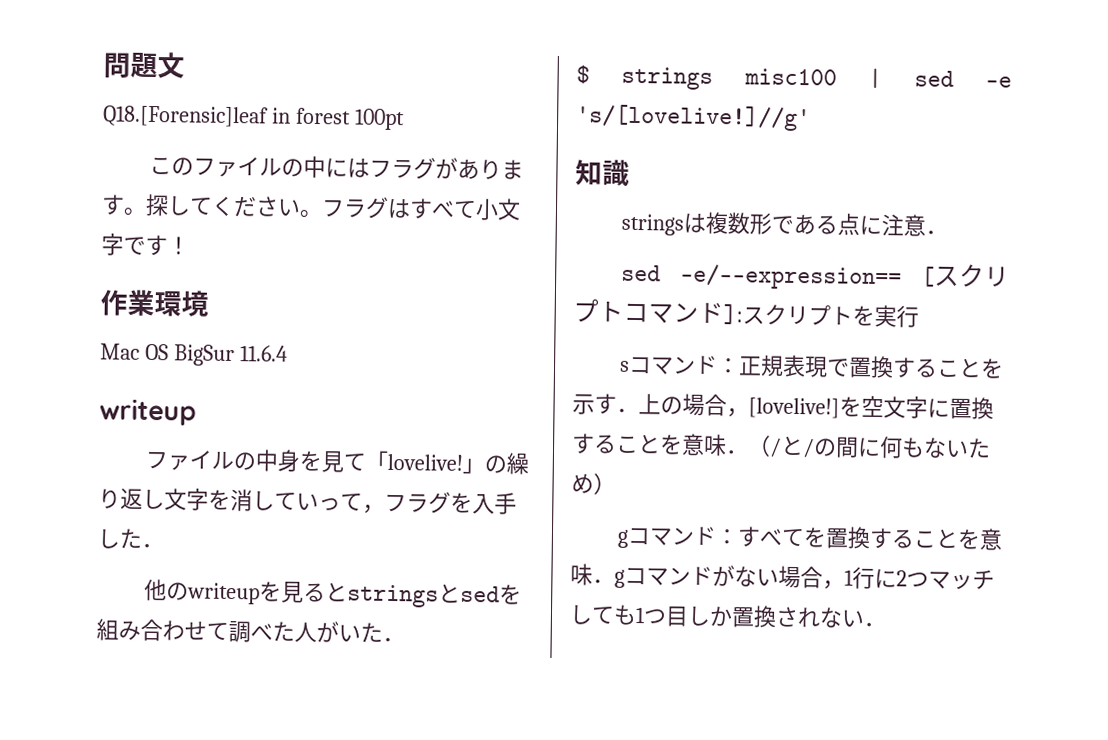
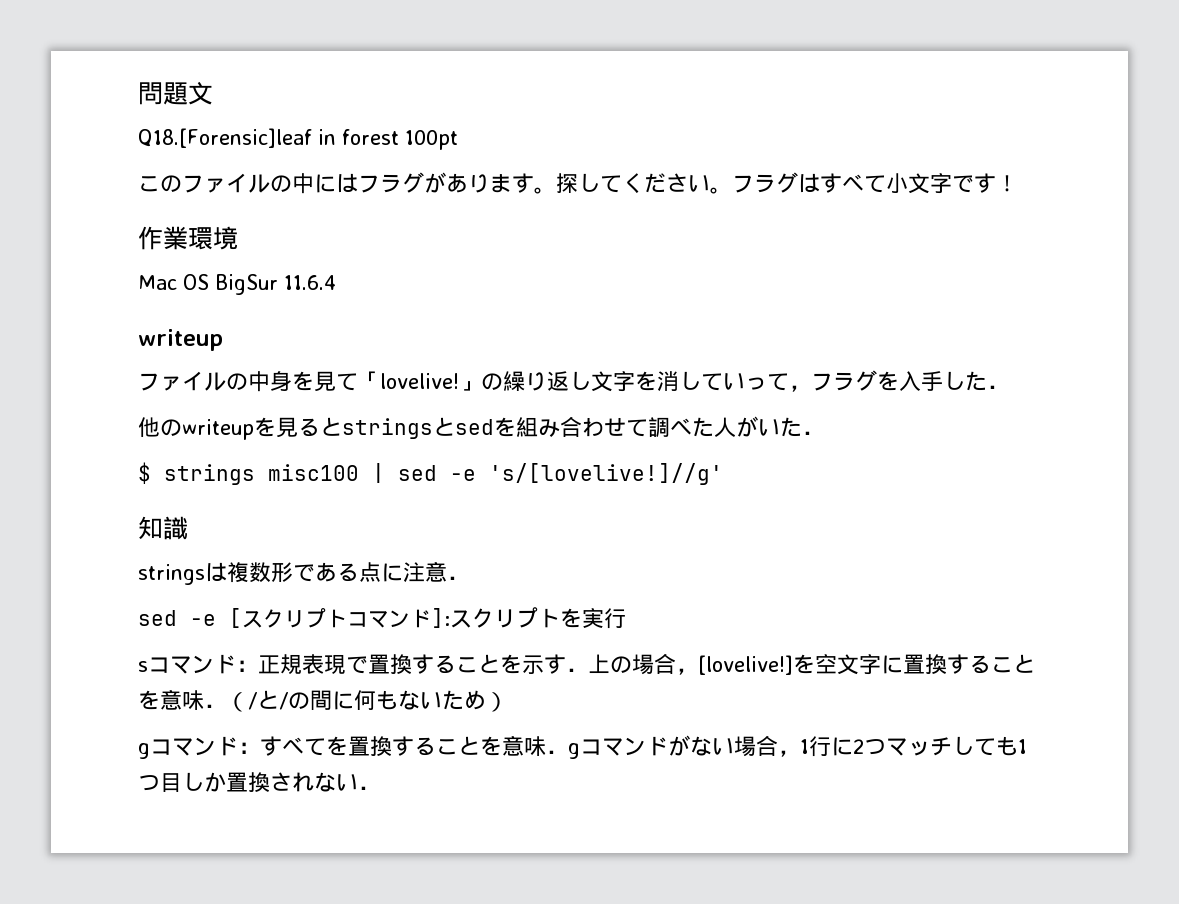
[679,263,902,291] -e/--expression== -> [190,614,216,626] -e

